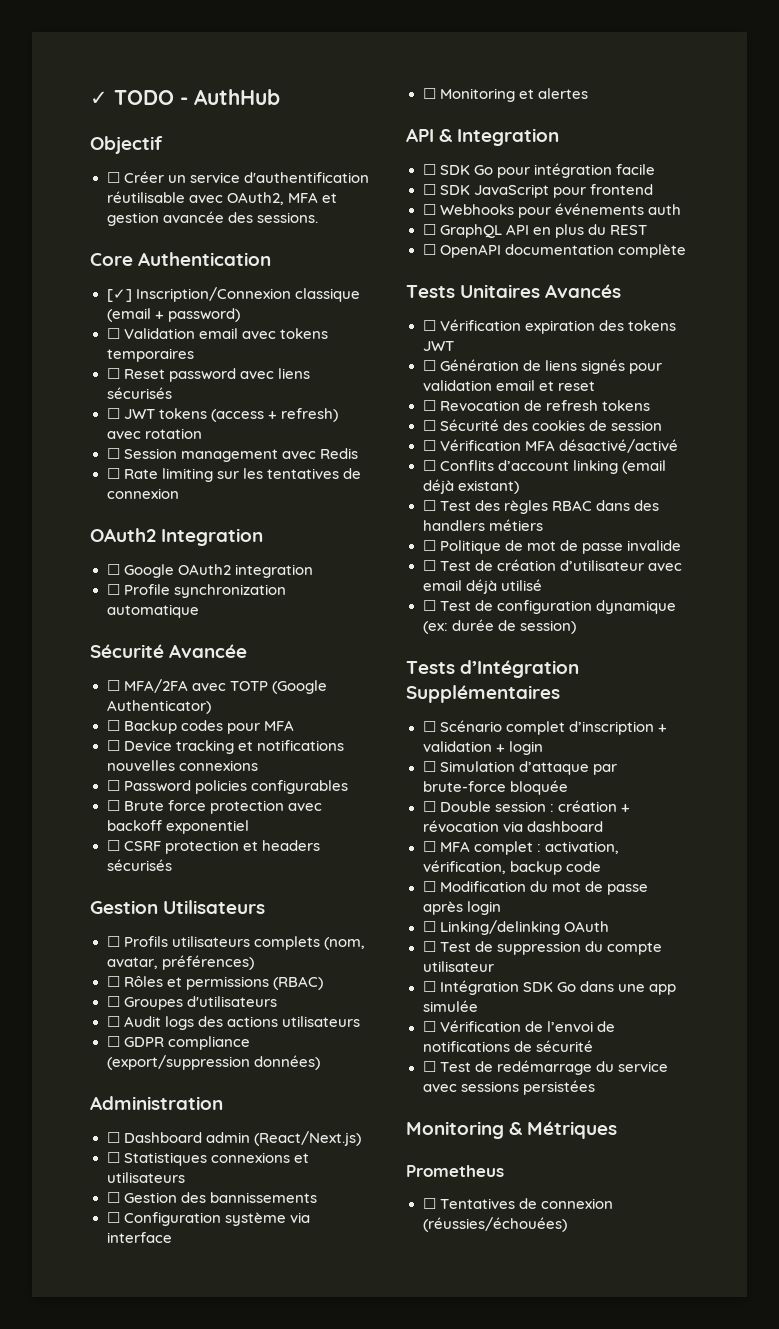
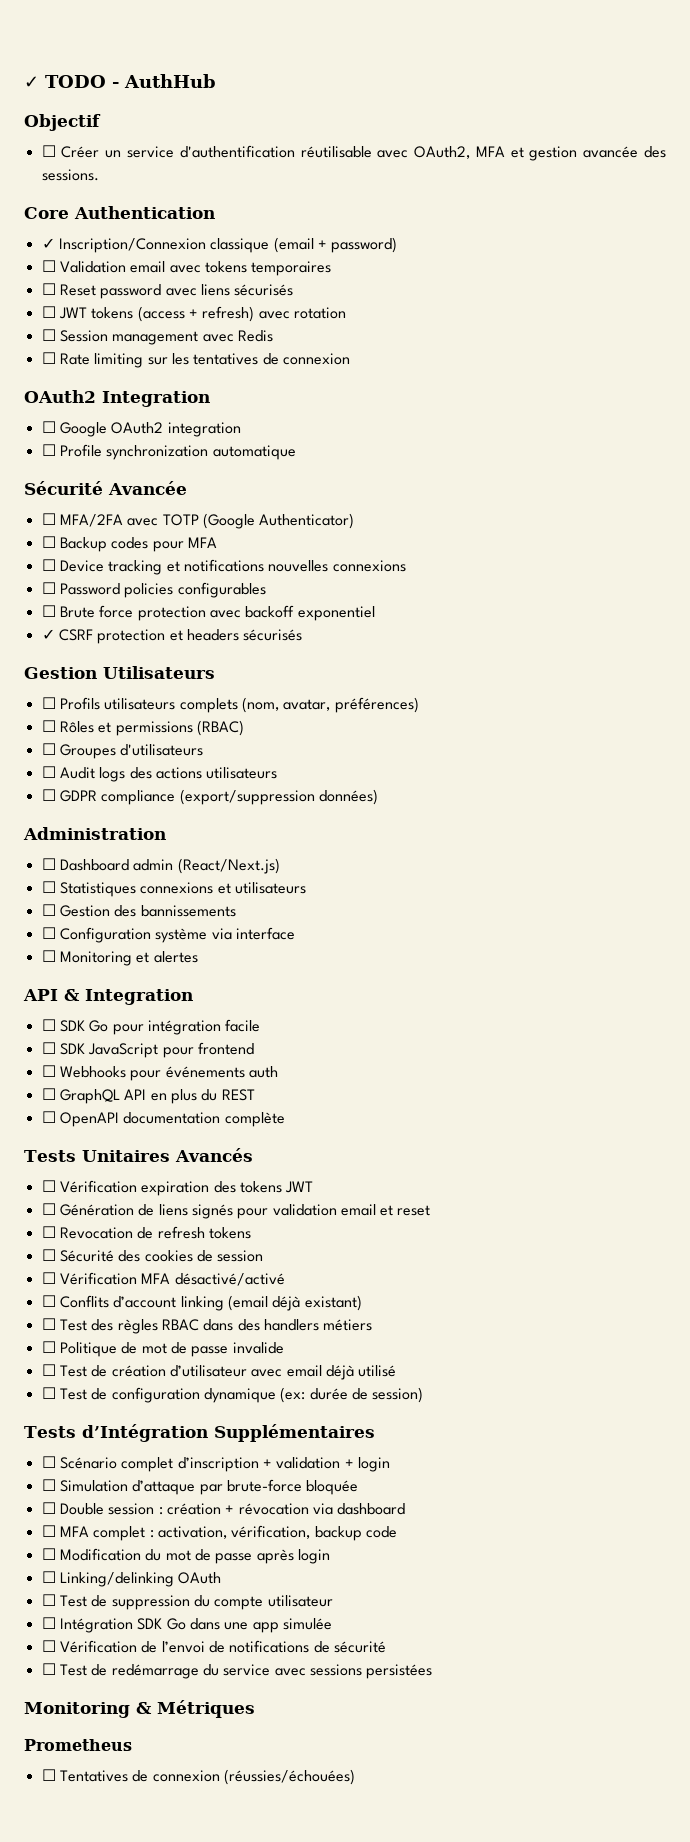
[106,289,132,302] [✓] -> [41,238,55,249] ✓
[106,840,120,851] ☐ -> [41,629,55,640] ✓

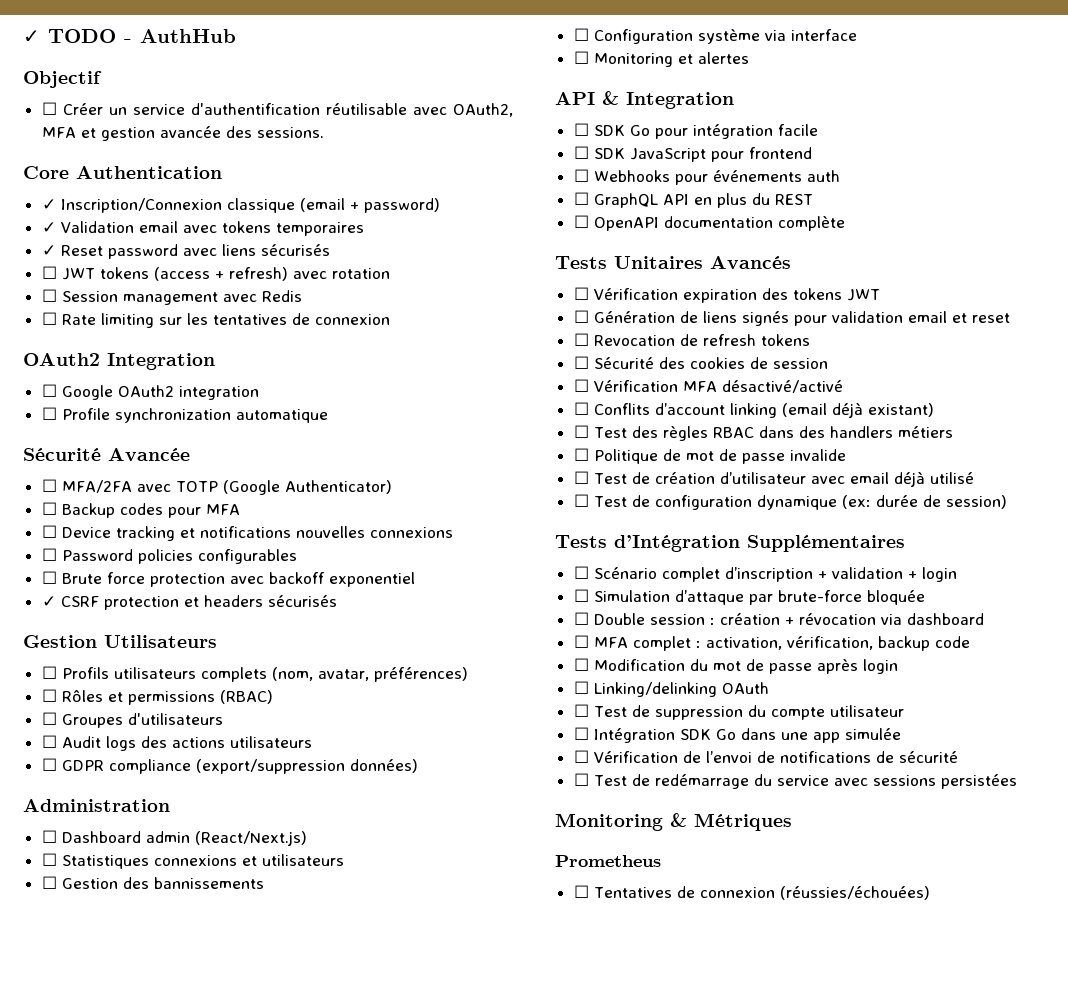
[41,260,56,272] ☐ -> [41,222,56,233] ✓
[41,283,56,295] ☐ -> [41,245,56,256] ✓

